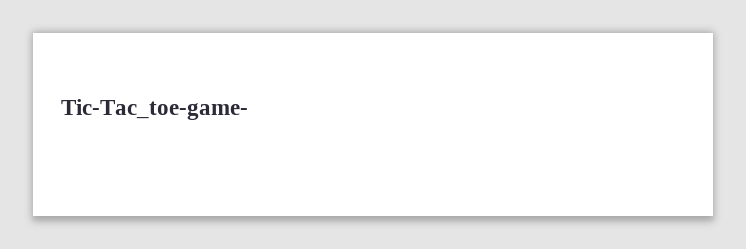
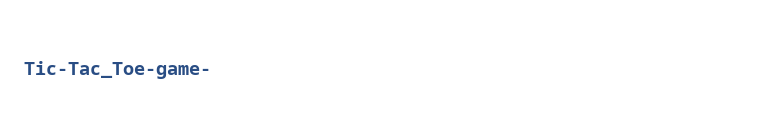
[61,99,248,120] Tic-Tac_toe-game- -> [24,61,211,79] Tic-Tac_Toe-game-

